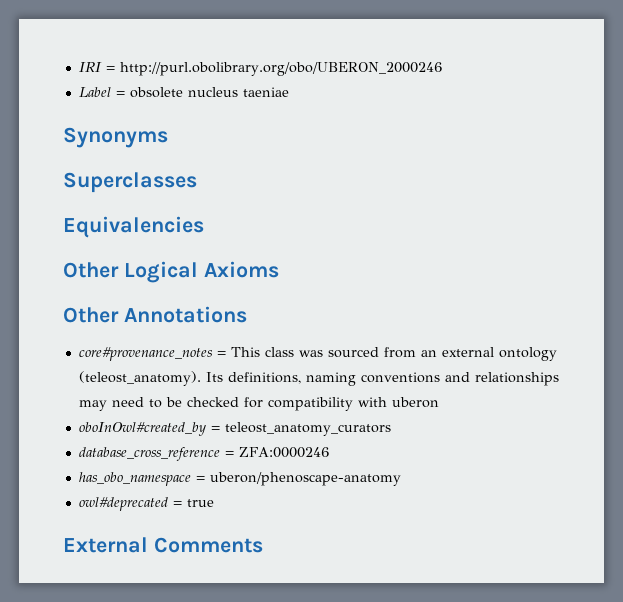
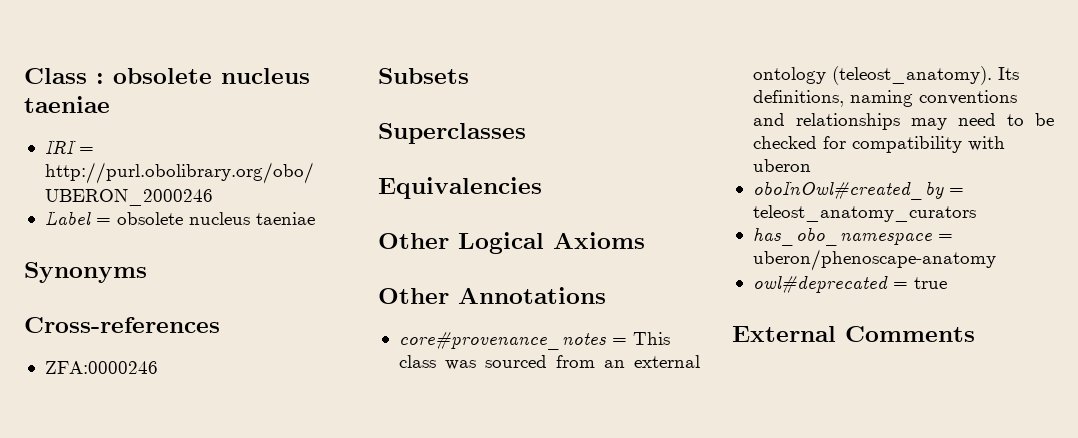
(78, 67) none -> [24,68,310,84] [24,96,110,113] Class : obsolete nucleus taeniae //
(168, 137) none -> [24,317,220,333] [44,361,158,374] [378,68,469,84] // Cross-references // ZFA:0000246 // Subsets
[78,447,329,461] // database_cross_reference = ZFA:0000246 -> (976, 213) none

